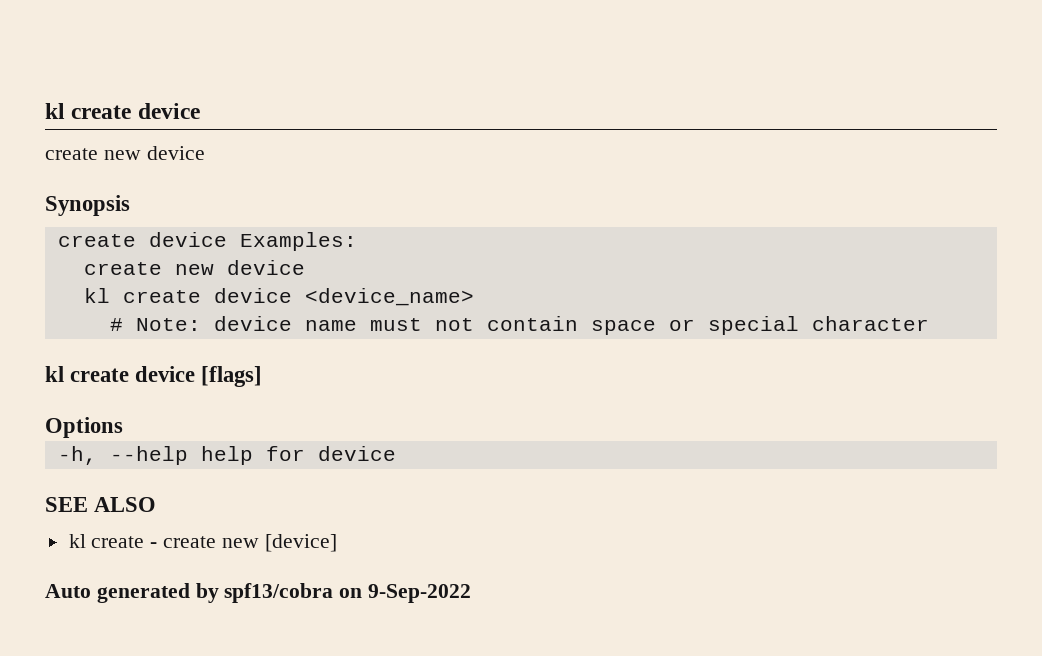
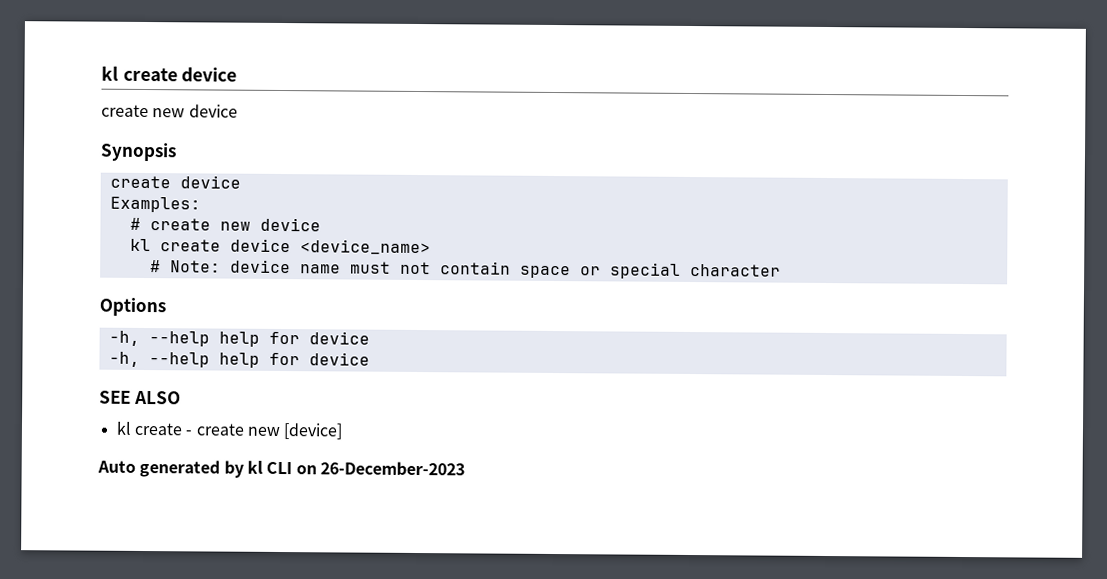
(227, 239) none -> (241, 182) //
(357, 241) none -> [129,217,141,230] #
[45,366,263,387] [45,417,123,438] kl create device [flags] // Options -> [99,297,166,317] [108,330,370,347] Options // -h, --help help for device
[224,583,472,603] spf13/cobra on 9-Sep-2022 -> [246,460,465,476] kl CLI on 26-December-2023

